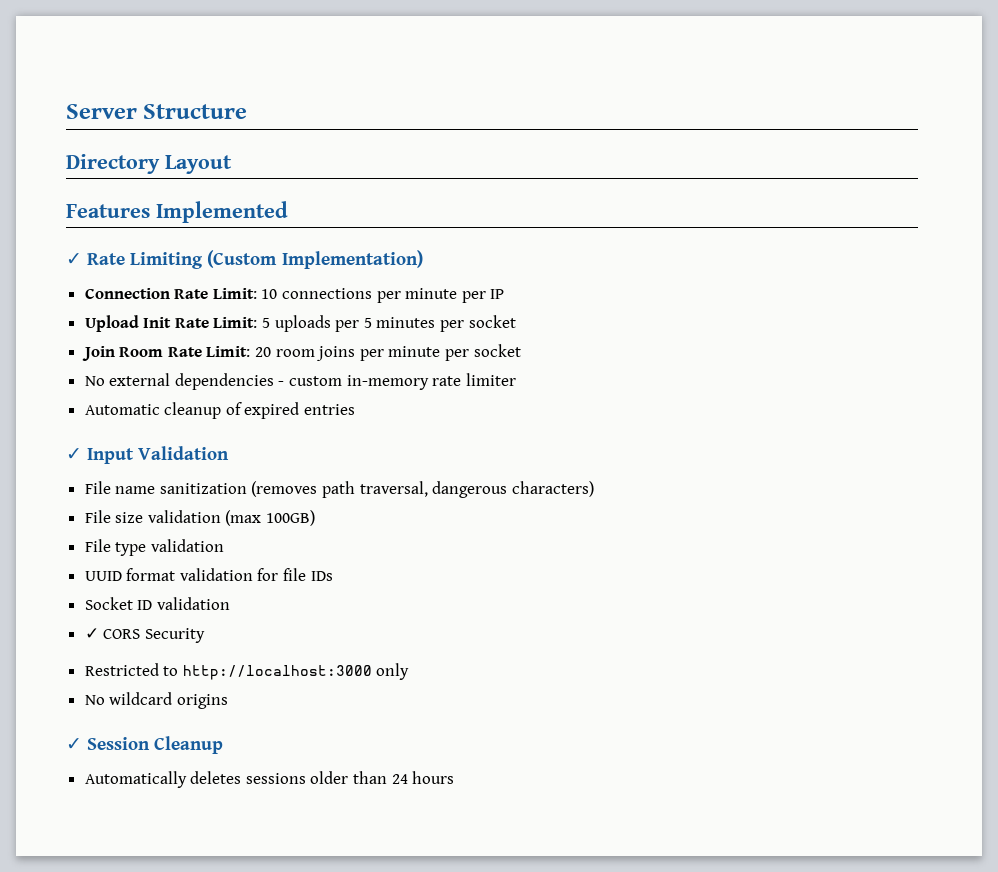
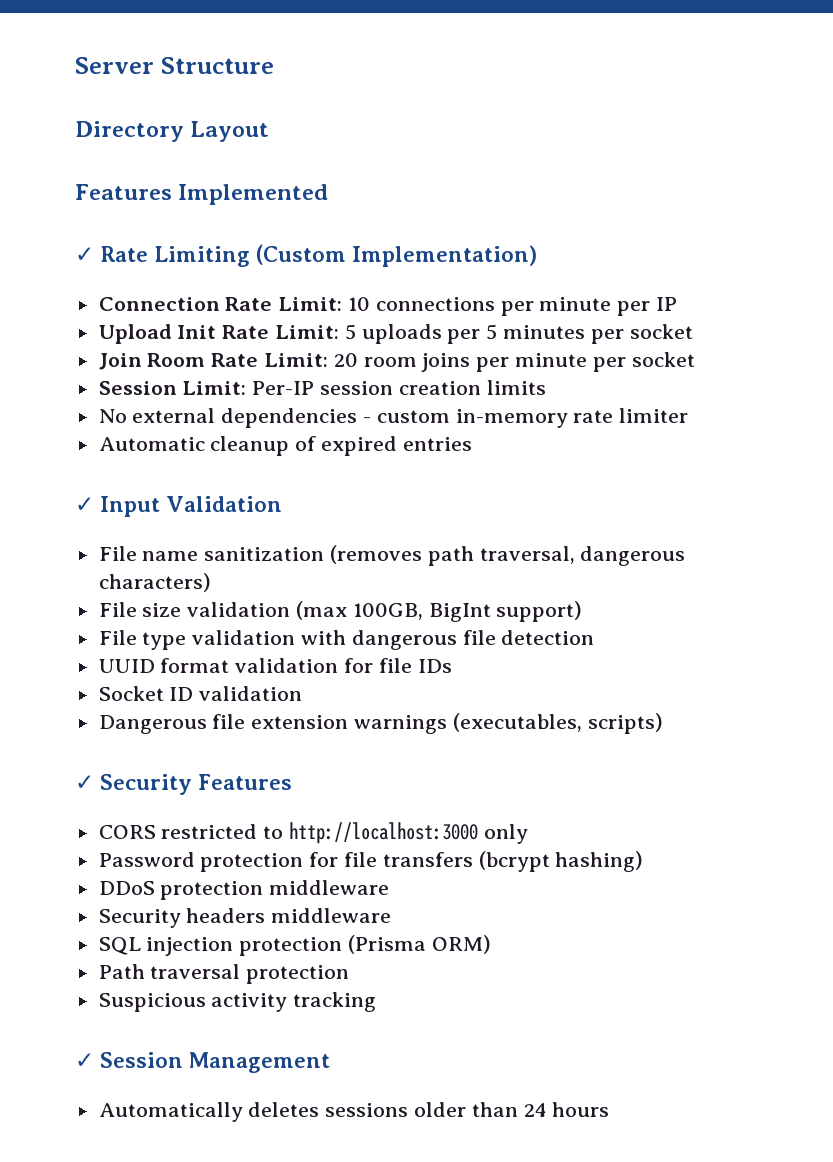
(521, 350) none -> [98,380,546,395] // Session Limit: Per-IP session creation limits
[266,510,316,526] 100GB) -> [352,601,583,622] 100GB, BigInt support)
(224, 545) none -> [301,630,595,650] with dangerous file detection
[84,628,205,643] [84,663,410,680] [84,692,228,709] ✓ CORS Security // Restricted to http://localhost:3000 only // No wildcard origins -> [98,713,663,734] [75,774,293,795] [98,822,528,844] [98,851,644,872] [98,880,390,900] [98,908,392,928] [98,935,491,956] [98,964,350,984] [98,992,377,1012] Dangerous file extension warnings (executables, scripts) // ✓ Security Features // CORS restricted to http://localhost:3000 only // Password protection for file transfers (bcrypt hashing) // DDoS protection middleware // Security headers middleware // SQL injection protection (Prisma ORM) // Path traversal protection // Suspicious activity tracking
[154,736,224,754] Cleanup -> [189,1052,331,1073] Management

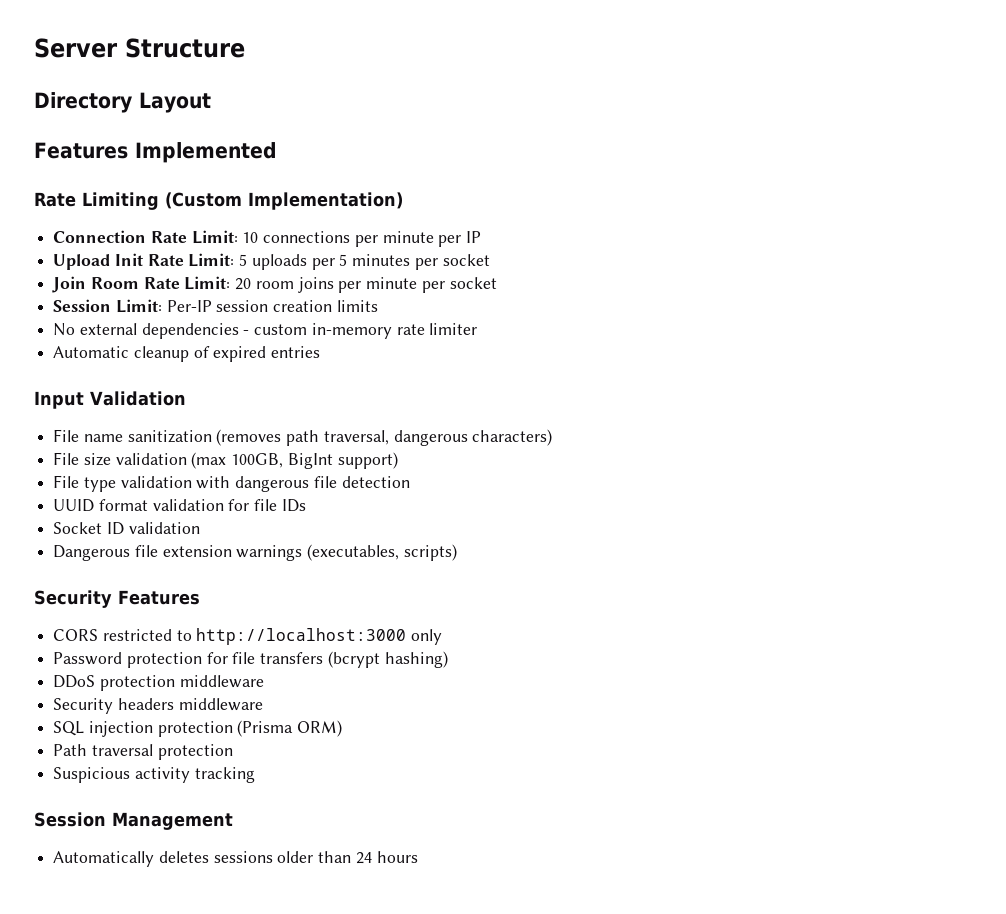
[75,247,94,262] ✓ -> (277, 152) none
[75,497,94,512] ✓ -> (321, 352) none
[75,775,94,790] ✓ -> (457, 552) none
[75,1053,94,1068] ✓ -> (255, 775) none

